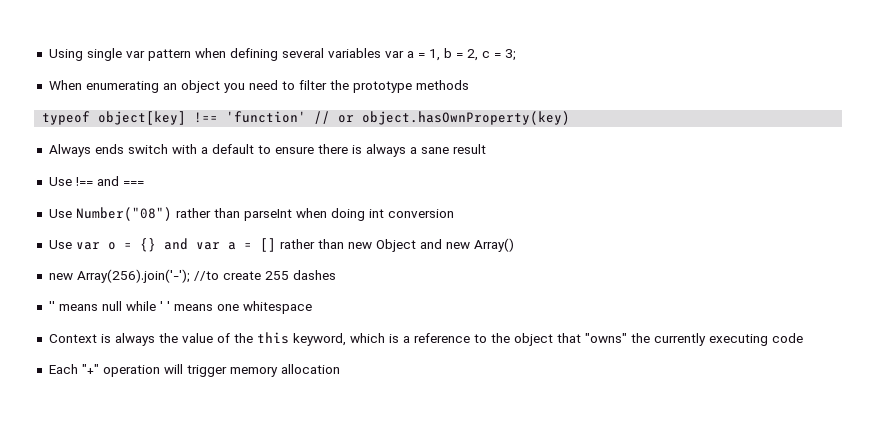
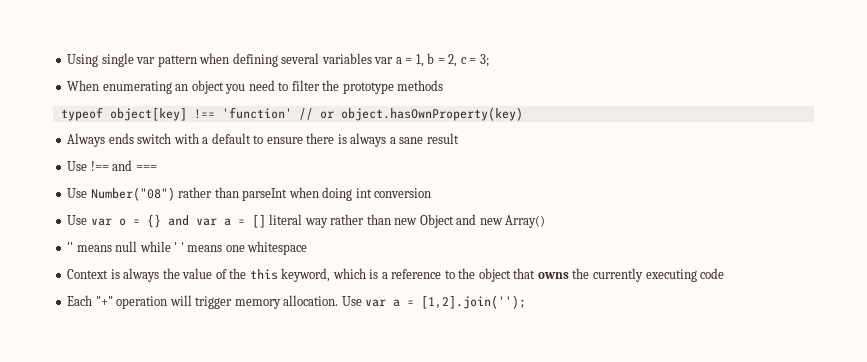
(276, 245) none -> [269,214,328,228] literal way
[48,269,336,283] // new Array(256).join('-'); //to create 255 dashes -> (546, 221) none
[584,333,627,343] "owns" -> [537,272,569,279] owns
[280,364,340,374] allocation -> [283,295,527,309] allocation. Use var a = [1,2].join('');

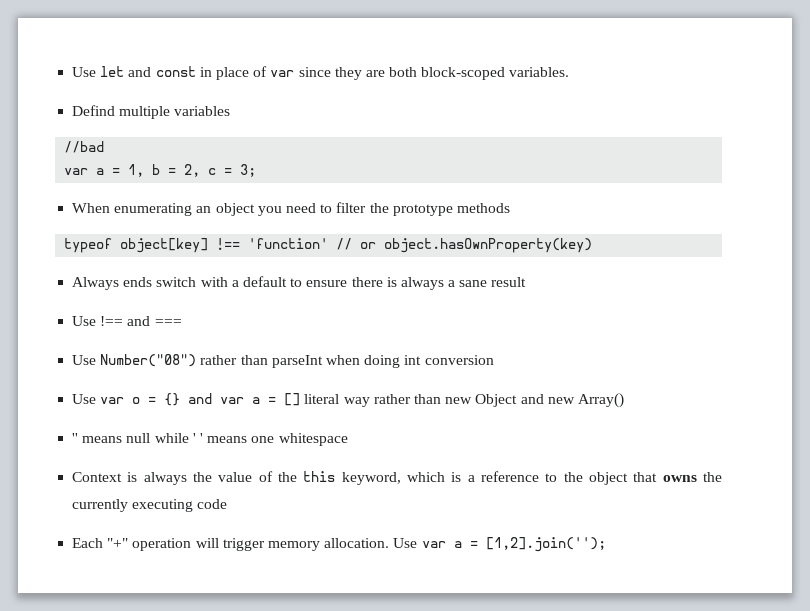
[67,53,320,67] Using single var pattern when defining several -> [72,66,570,80] [72,105,171,119] Use let and const in place of var since they are both block-scoped variables. // Defind multiple
(372, 58) none -> [64,141,105,153] // //bad //

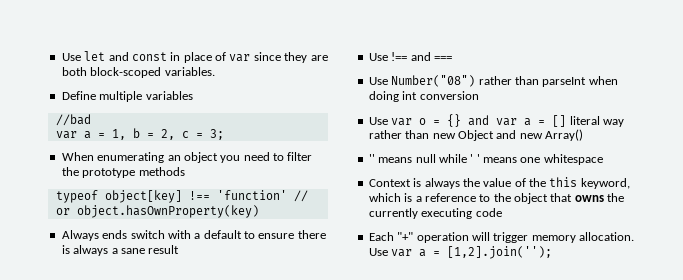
[72,105,116,116] Defind -> [61,91,96,100] Define

